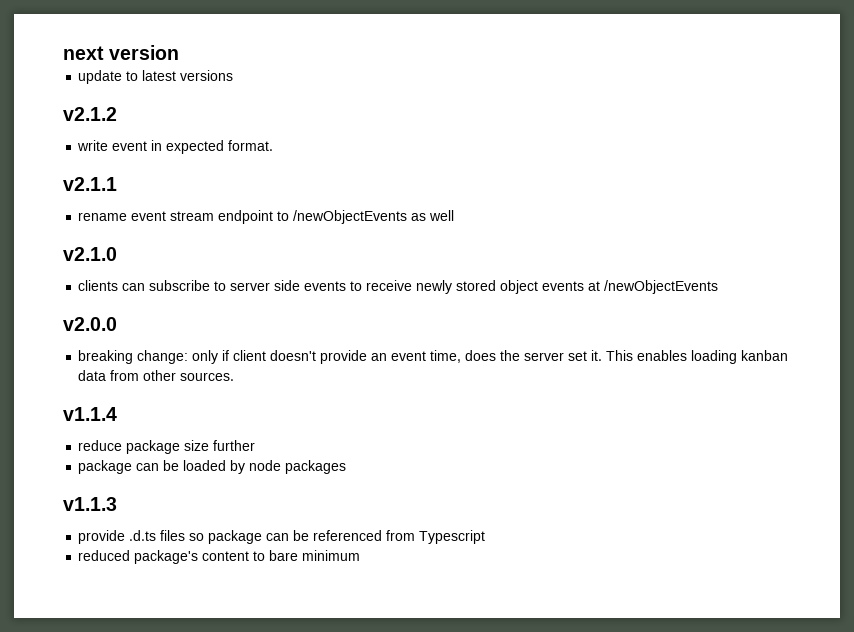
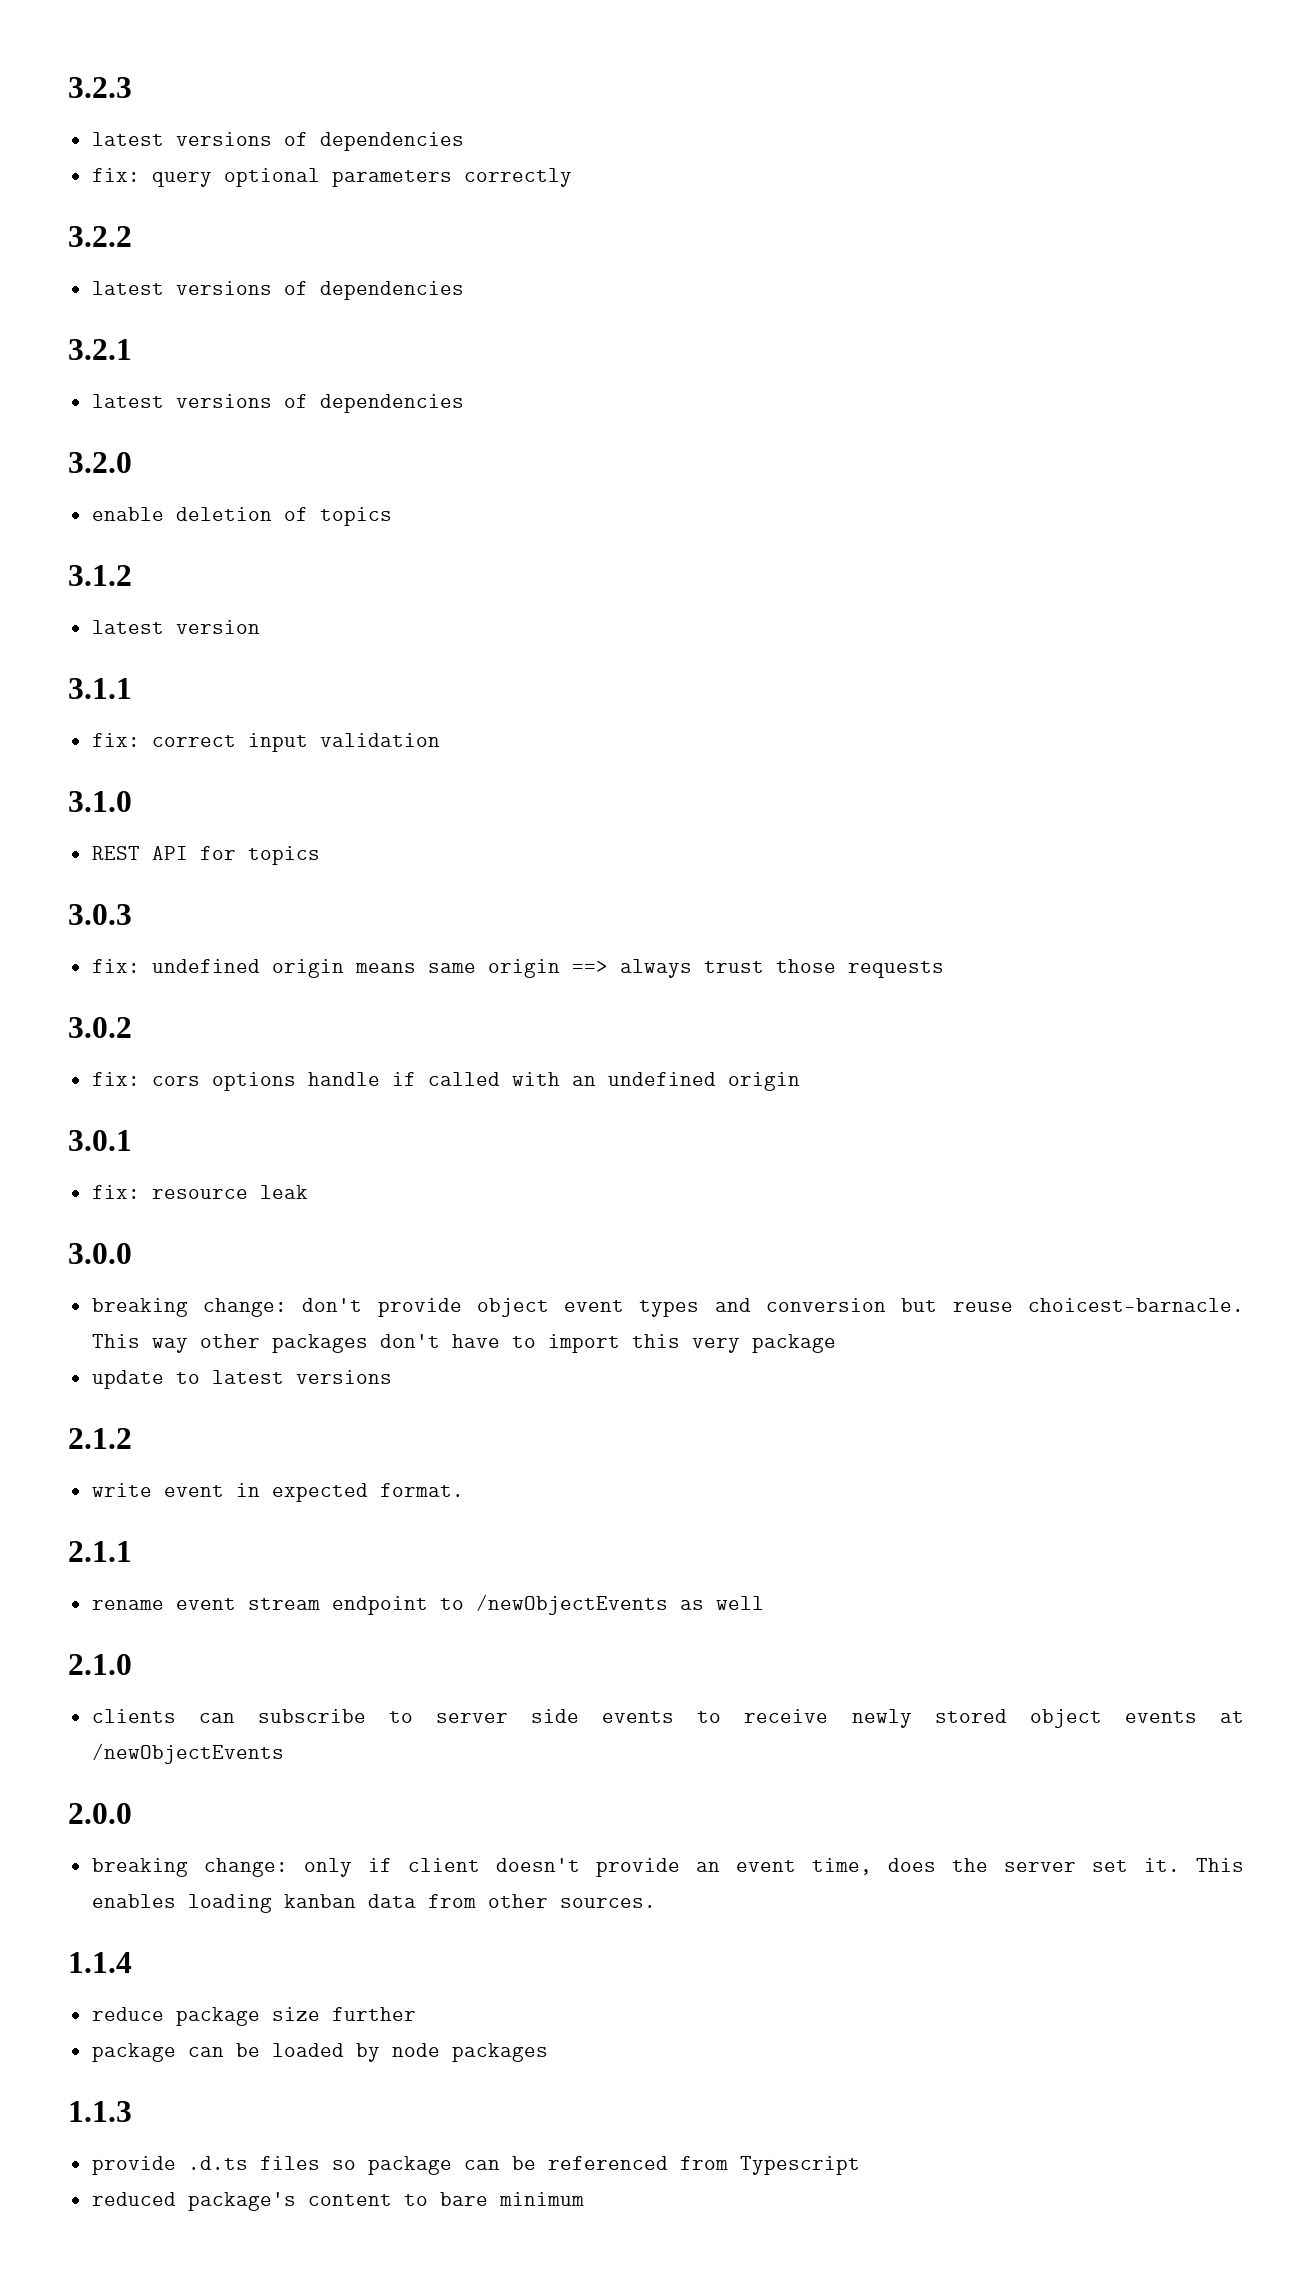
[63,45,180,60] next version -> [68,77,132,98] [91,132,464,151] [91,168,572,187] [68,226,132,247] [91,281,464,300] [68,339,132,360] [91,394,464,413] [68,452,132,473] [91,507,392,526] [68,565,132,586] [91,620,260,634] [68,678,132,699] [91,733,440,752] [68,791,132,812] [91,846,320,865] [68,904,132,925] [91,959,944,978] [68,1017,132,1038] [91,1072,800,1091] [68,1130,132,1151] [91,1185,308,1199] [68,1243,132,1264] [91,1298,1244,1317] [91,1334,836,1353] 3.2.3 // latest versions of dependencies // fix: query optional parameters correctly // 3.2.2 // latest versions of dependencies // 3.2.1 // latest versions of dependencies // 3.2.0 // enable deletion of topics // 3.1.2 // latest version // 3.1.1 // fix: correct input validation // 3.1.0 // REST API for topics // 3.0.3 // fix: undefined origin means same origin ==> always trust those requests // 3.0.2 // fix: cors options handle if called with an undefined origin // 3.0.1 // fix: resource leak // 3.0.0 // breaking change: don't provide object event types and conversion but reuse choicest-barnacle. This way other packages don't have to import this very package
[63,107,117,121] v2.1.2 -> [68,1428,132,1449] 2.1.2
[63,177,117,191] v2.1.1 -> [68,1541,132,1562] 2.1.1
[63,247,117,261] v2.1.0 -> [68,1654,132,1675] 2.1.0
[63,317,117,331] v2.0.0 -> [68,1803,132,1824] 2.0.0
[63,407,117,421] v1.1.4 -> [68,1952,132,1973] 1.1.4
[63,497,117,511] v1.1.3 -> [68,2101,132,2122] 1.1.3

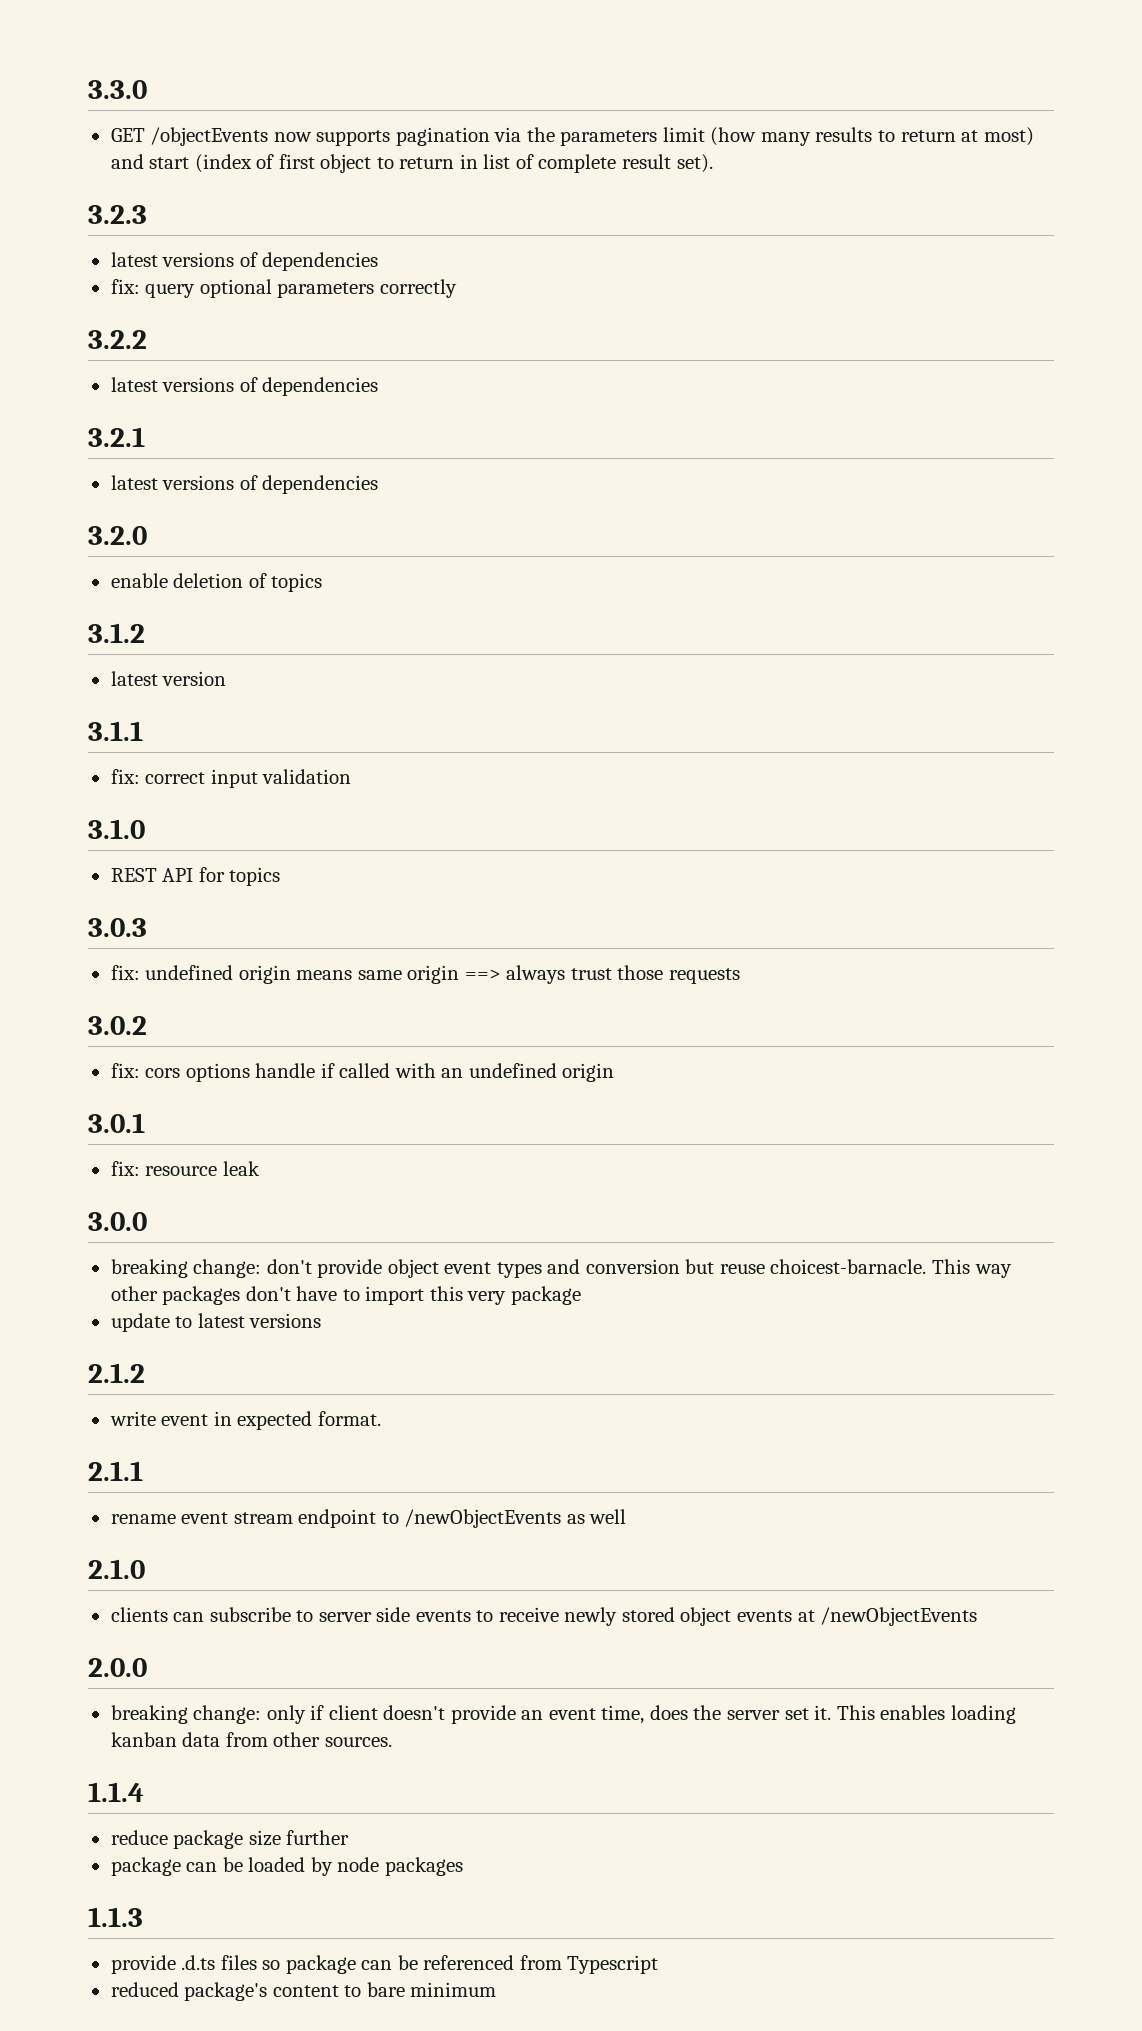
(68, 87) none -> [88,80,147,99] [110,127,1034,146] [110,154,713,173] 3.3.0 // GET /objectEvents now supports pagination via the parameters limit (how many results to return at most) and start (index of first object to return in list of complete result set). //

